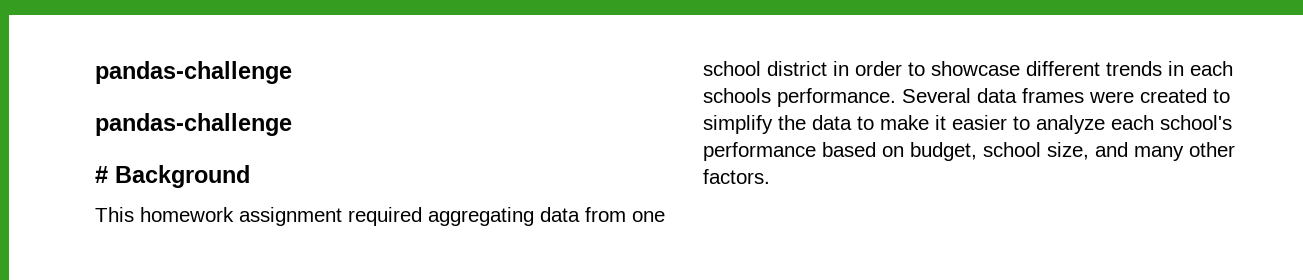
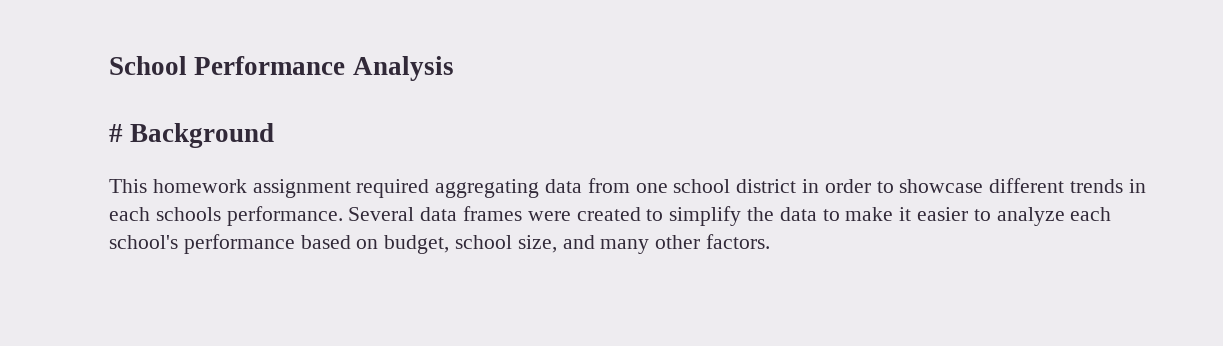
[95,61,292,84] [95,113,292,136] pandas-challenge // pandas-challenge -> [109,56,454,81] School Performance Analysis

